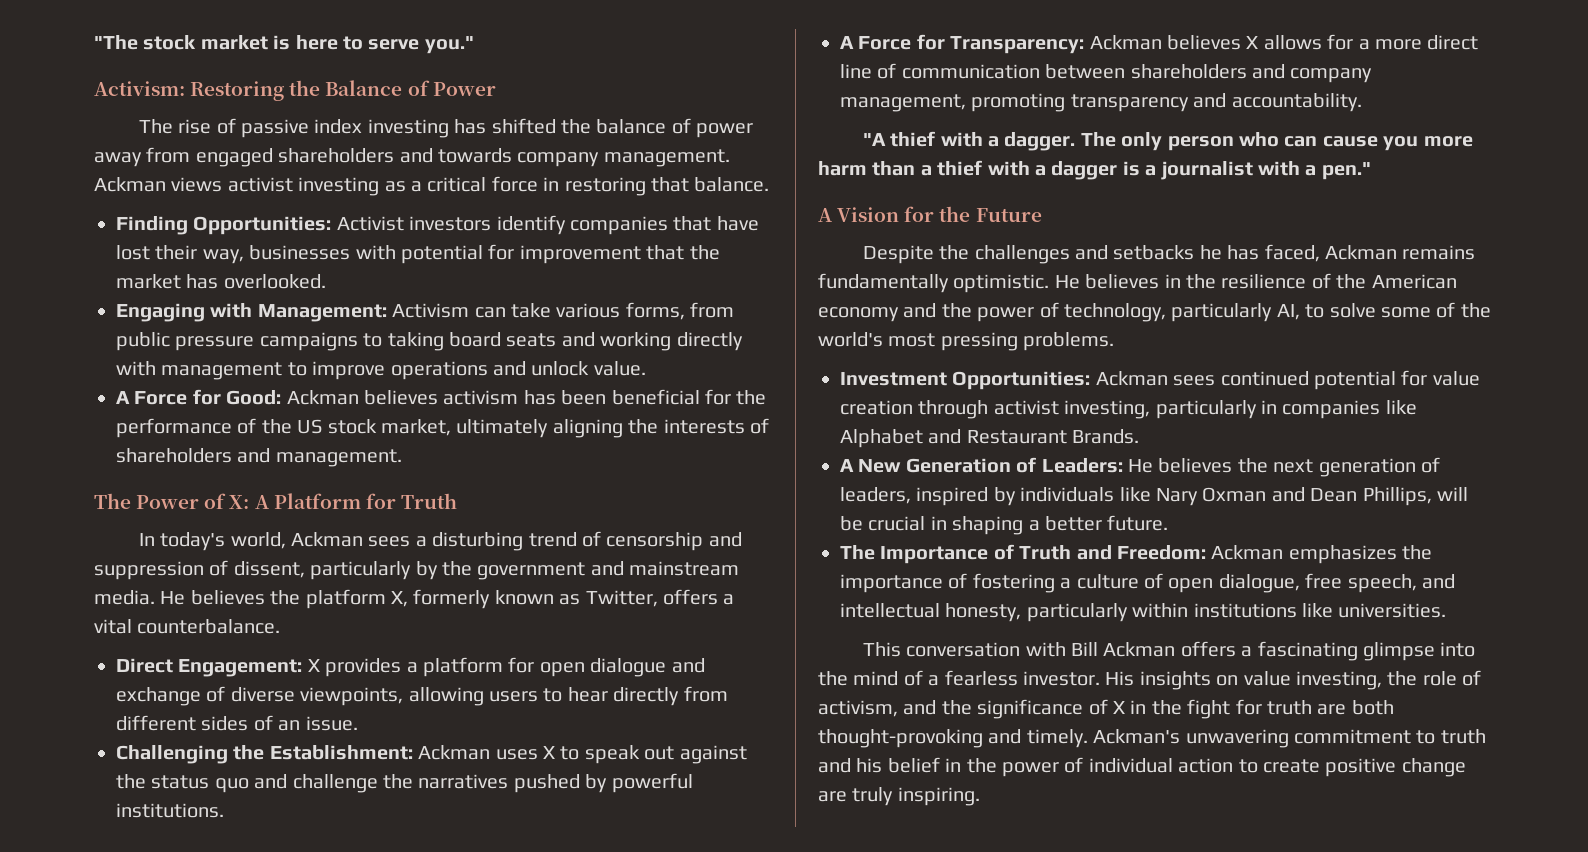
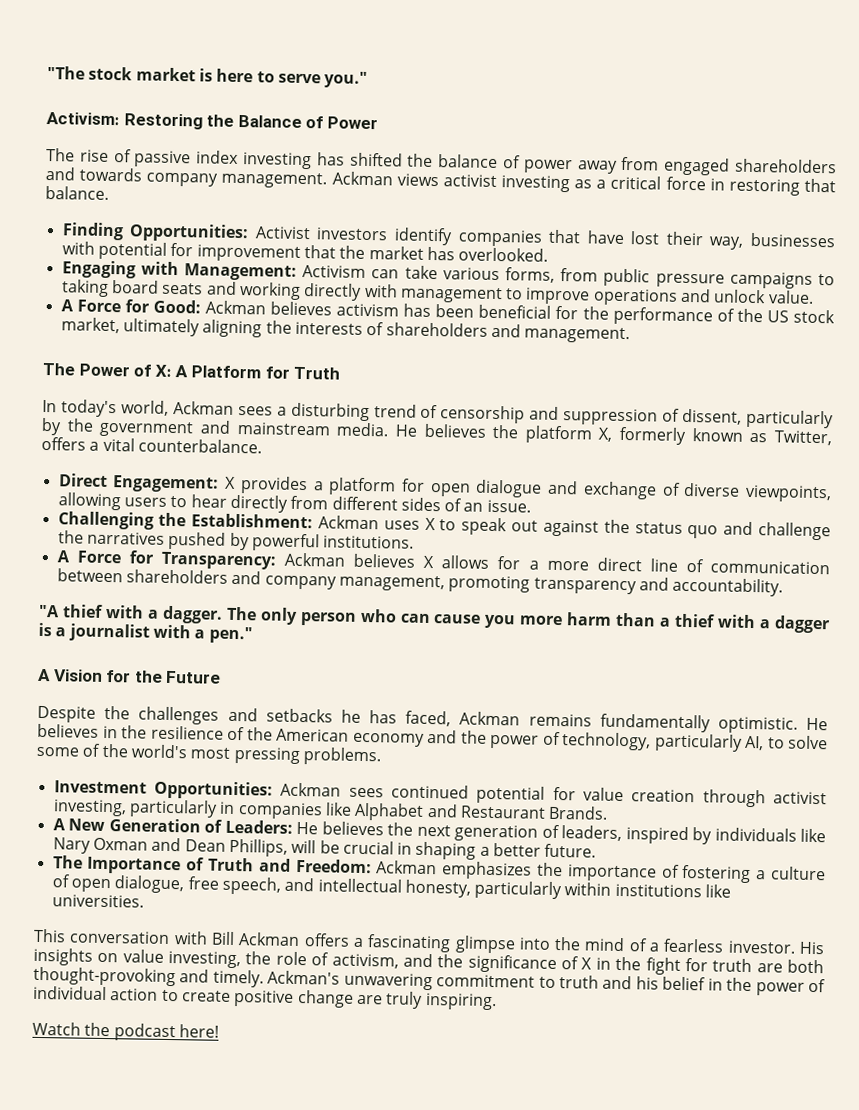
(980, 796) none -> [32,1021,219,1042] // Watch the podcast here!

